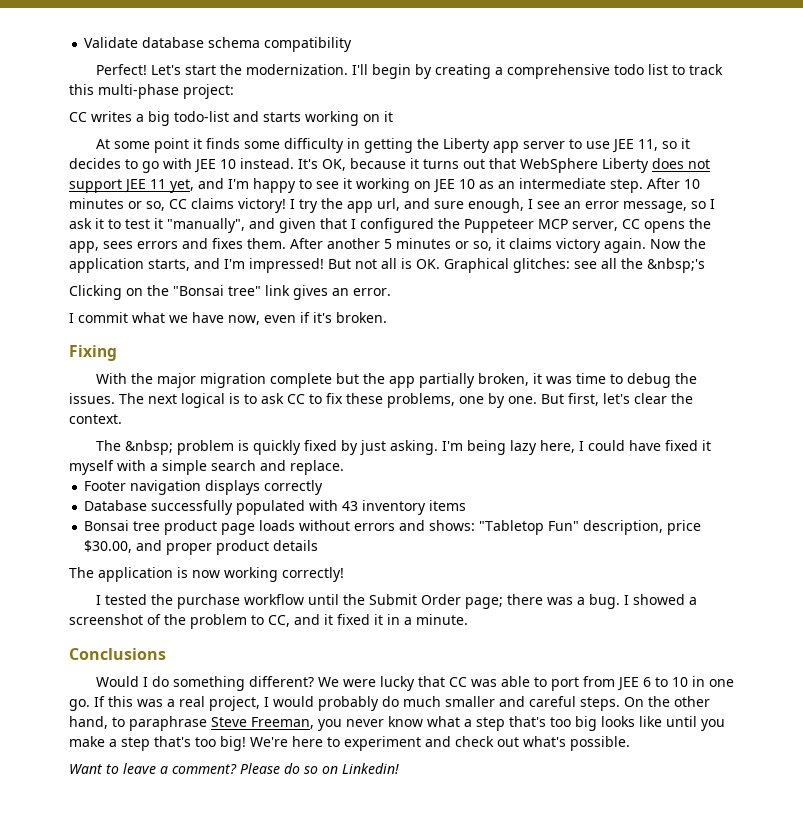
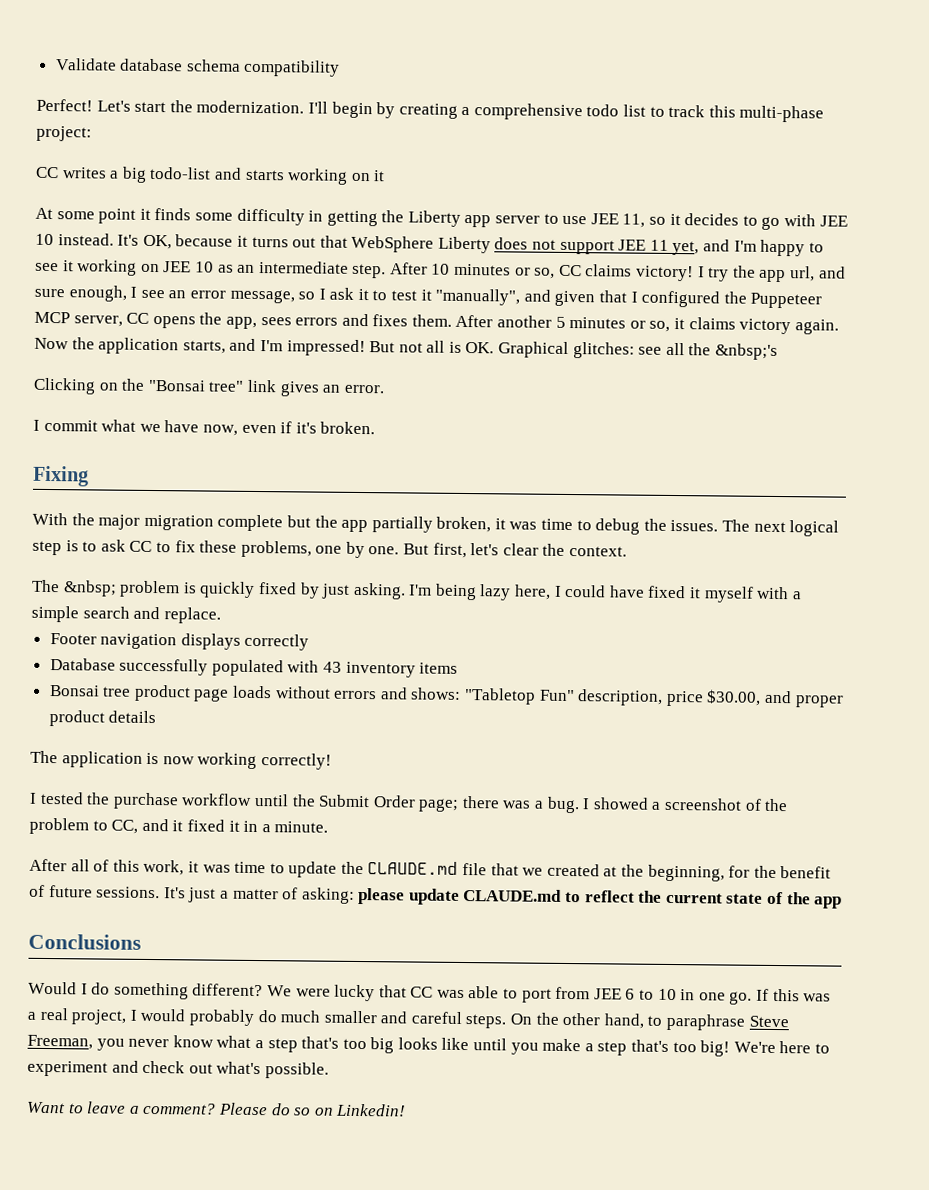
(225, 400) none -> [32,540,62,556] step
(468, 619) none -> [29,858,832,882] [29,884,843,909] // After all of this work, it was time to update the CLAUDE.md file that we created at the beginning, for the benefit of future sessions. It's just a matter of asking: please update CLAUDE.md to reflect the current state of the app

